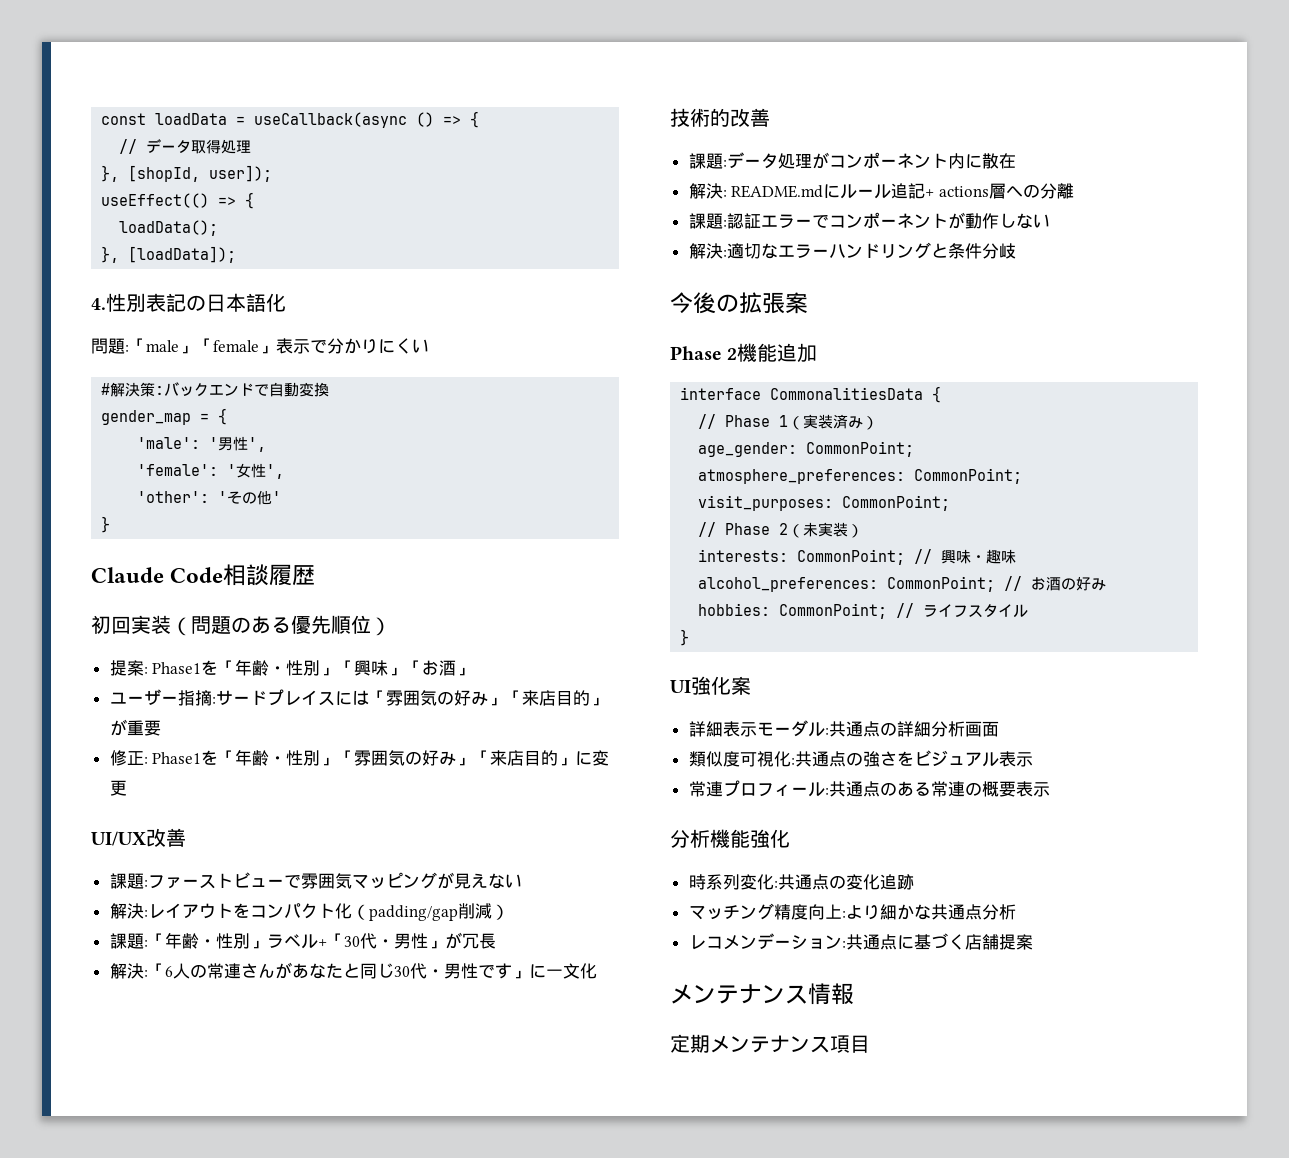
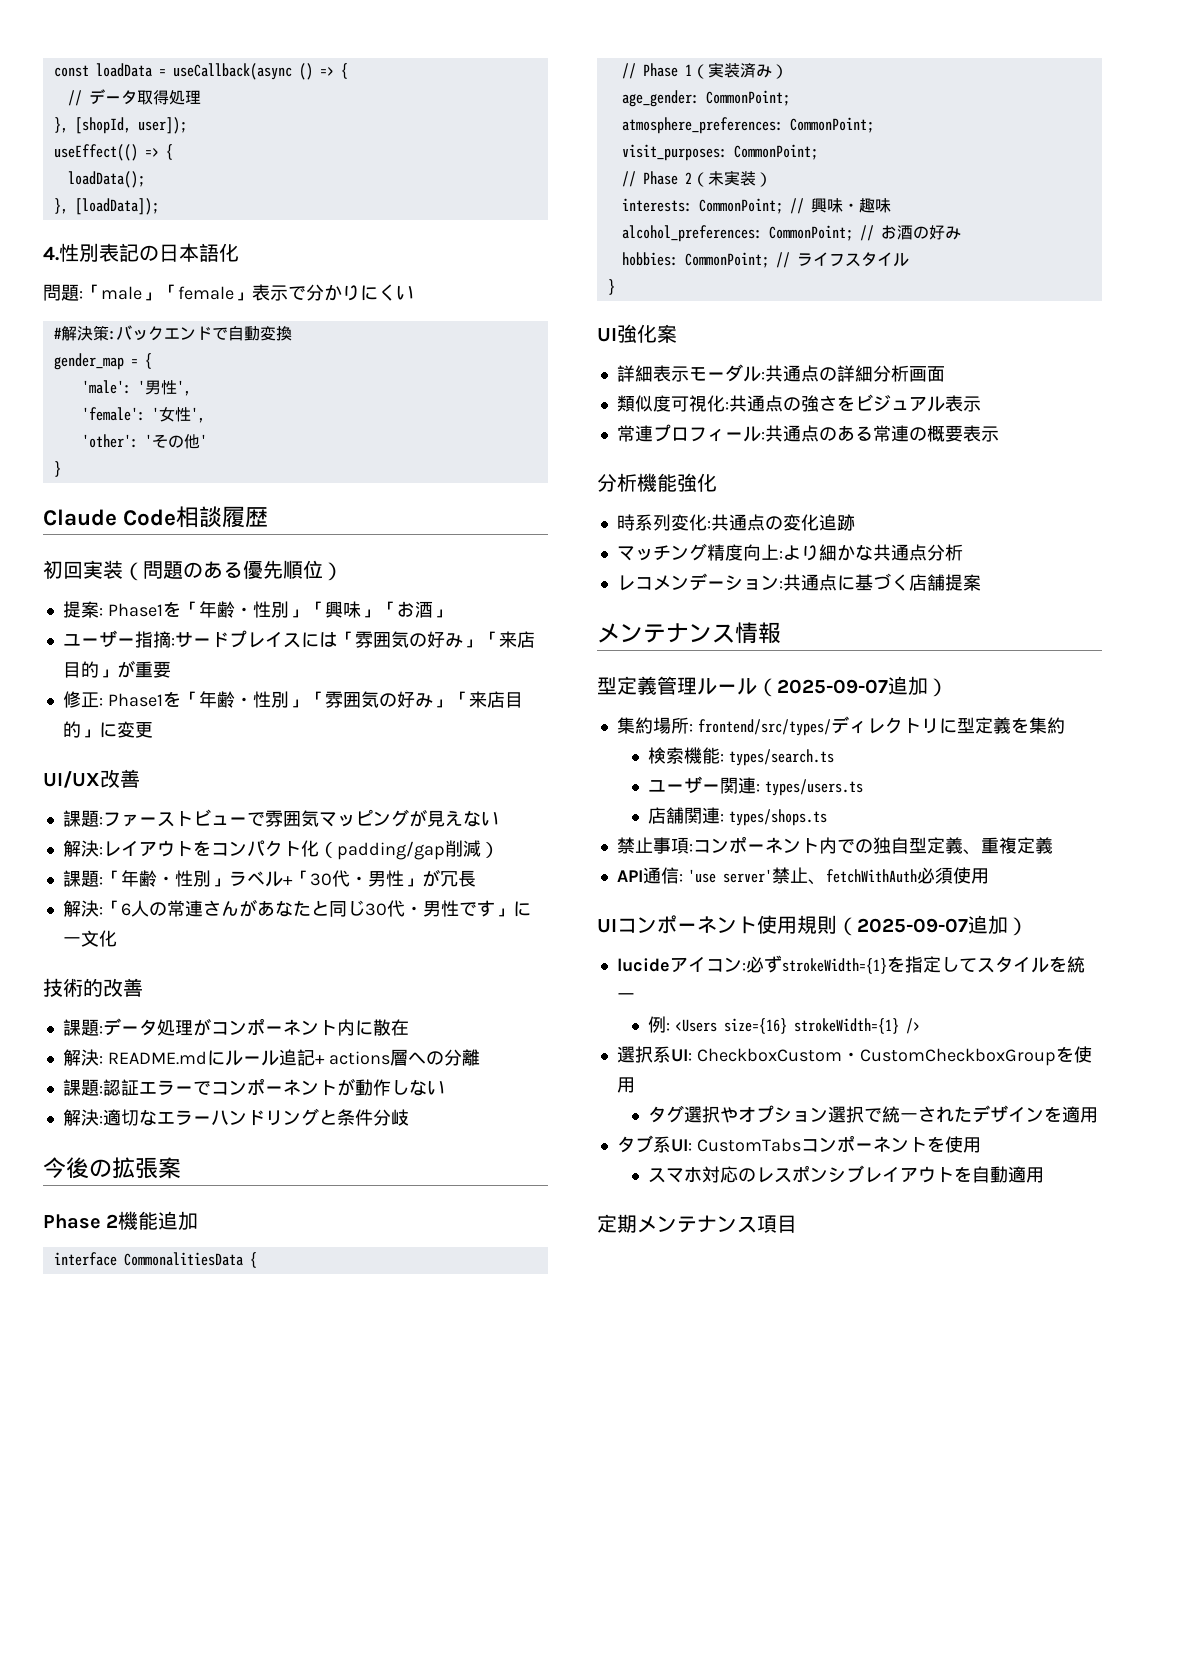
(854, 994) none -> [597,676,948,697] [616,716,1065,736] [648,747,834,766] [648,776,863,796] [648,807,827,826] [616,836,1053,855] [616,867,989,885] [597,915,1028,936] [616,955,1085,974] [616,993,635,1001] [648,1016,920,1034] [616,1046,1092,1066] [616,1077,635,1093] [648,1105,1099,1123] [616,1135,981,1153] [648,1165,1045,1183] // 型定義管理ルール（2025-09-07追加） // 集約場所: frontend/src/types/ディレクトリに型定義を集約 // 検索機能: types/search.ts // ユーザー関連: types/users.ts // 店舗関連: types/shops.ts // 禁止事項:コンポーネント内での独自型定義、重複定義 // API通信: 'use server'禁止、fetchWithAuth必須使用 // UIコンポーネント使用規則（2025-09-07追加） // lucideアイコン:必ずstrokeWidth={1}を指定してスタイルを統一 // 例: <Users size={16} strokeWidth={1} /> // 選択系UI: CheckboxCustom・CustomCheckboxGroupを使用 // タグ選択やオプション選択で統一されたデザインを適用 // タブ系UI: CustomTabsコンポーネントを使用 // スマホ対応のレスポンシブレイアウトを自動適用

